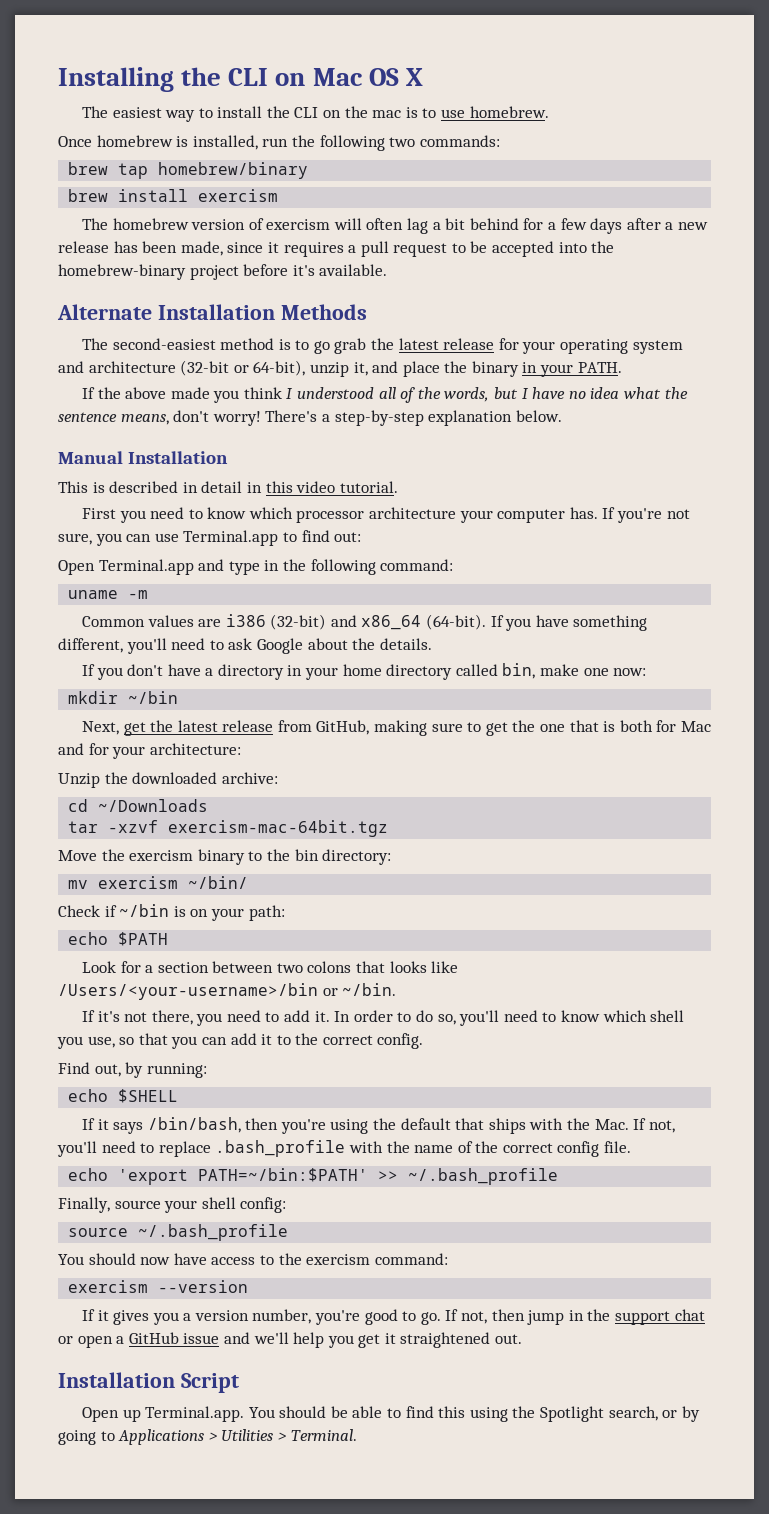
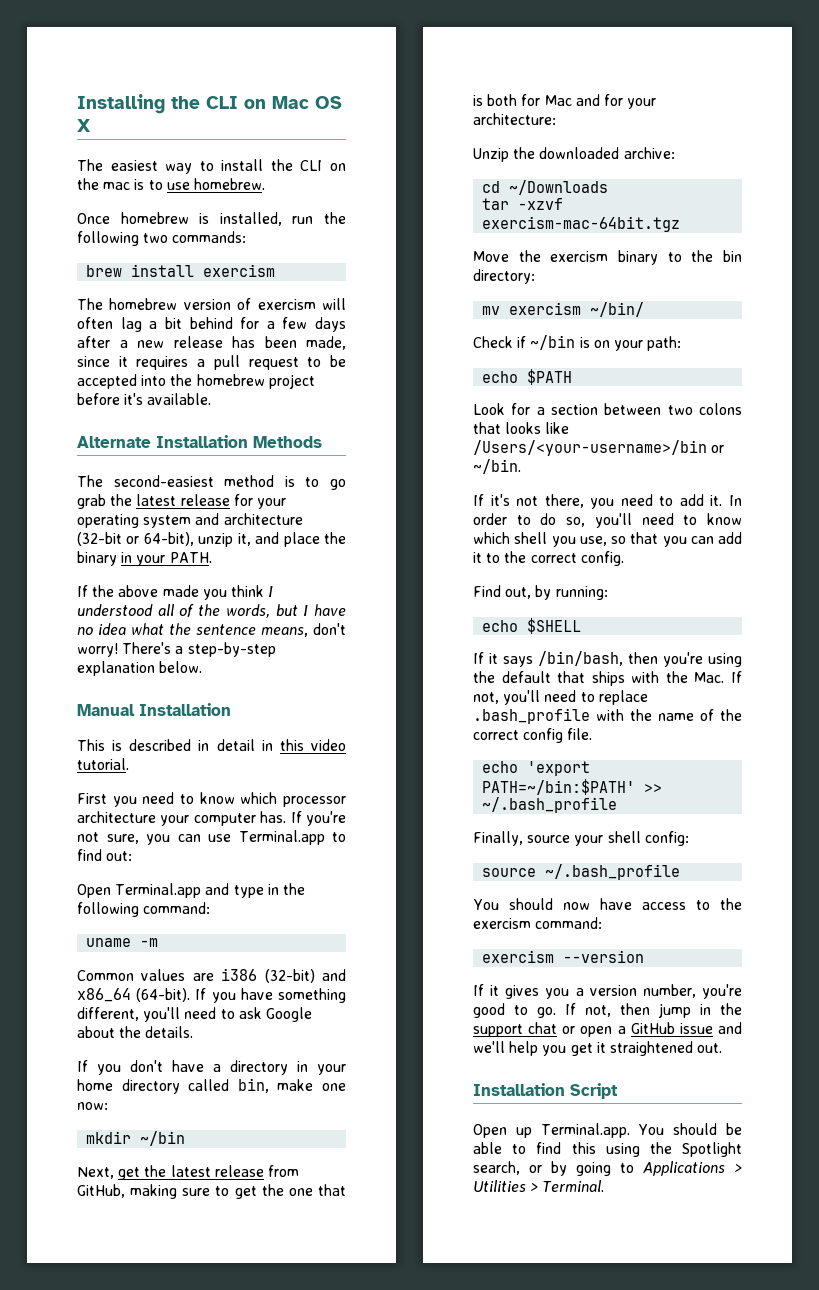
[68,162,309,179] // brew tap homebrew/binary -> (247, 237) none
[58,264,186,280] homebrew-binary -> [196,374,265,386] homebrew

